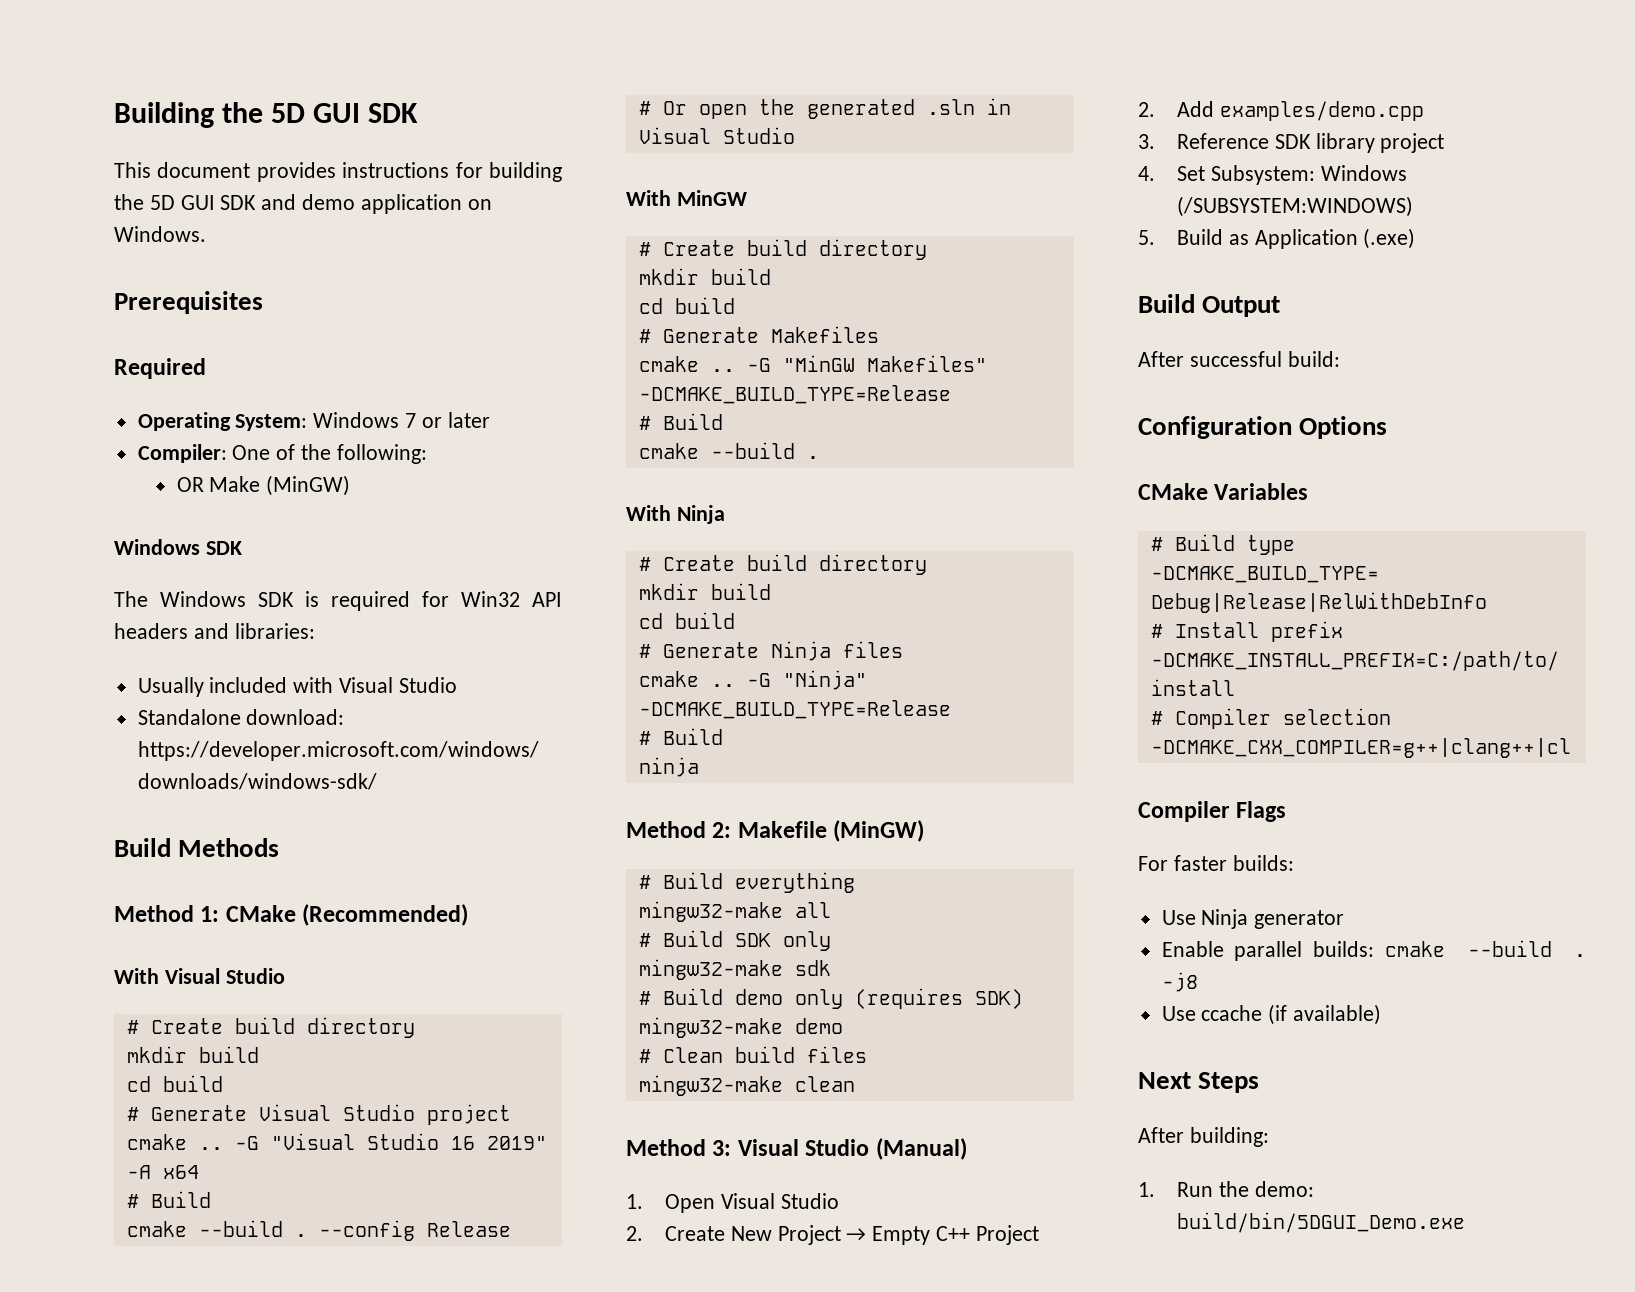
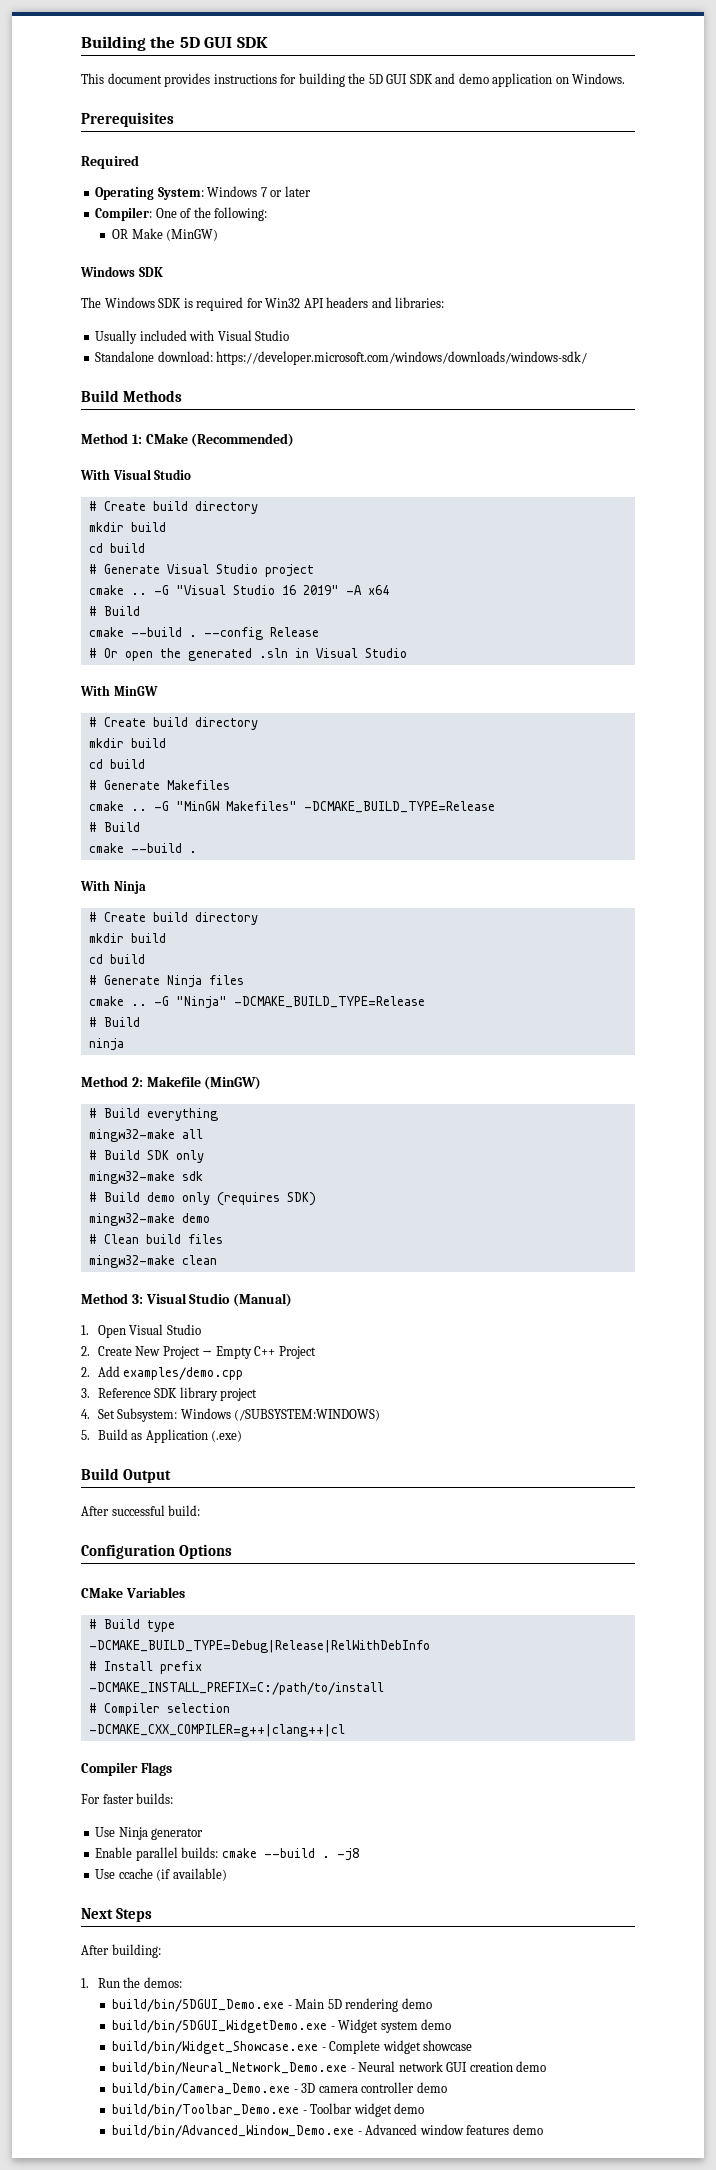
[1254,1181,1314,1197] [1176,1212,1465,1233] demo: build/bin/5DGUI_Demo.exe -> [143,1977,182,1988] [112,1998,432,2012] [112,2019,452,2033] [112,2040,473,2054] [112,2061,547,2075] [112,2082,447,2096] [112,2103,425,2117] [112,2124,543,2138] demos: // build/bin/5DGUI_Demo.exe - Main 5D rendering demo // build/bin/5DGUI_WidgetDemo.exe - Widget system demo // build/bin/Widget_Showcase.exe - Complete widget showcase // build/bin/Neural_Network_Demo.exe - Neural network GUI creation demo // build/bin/Camera_Demo.exe - 3D camera controller demo // build/bin/Toolbar_Demo.exe - Toolbar widget demo // build/bin/Advanced_Window_Demo.exe - Advanced window features demo

